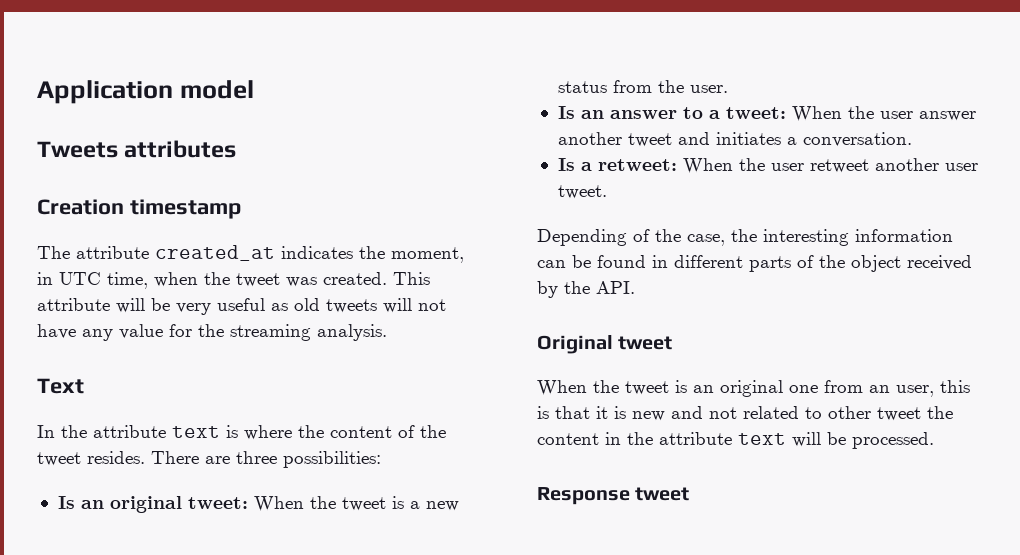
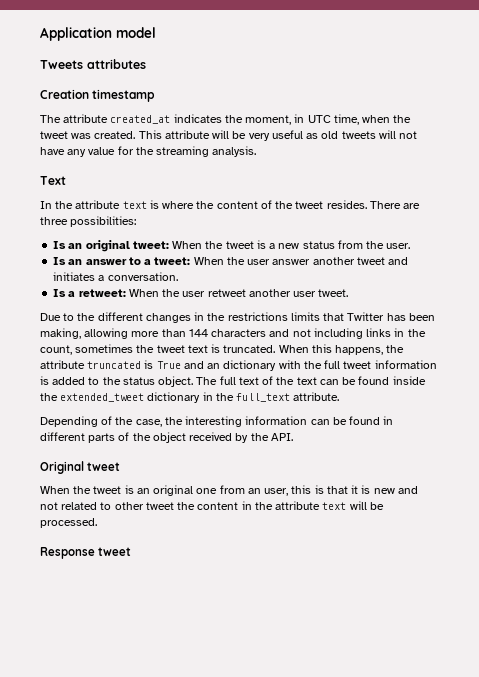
(607, 192) none -> [40,312,435,323] [40,328,426,339] [40,344,405,355] [40,360,437,371] [40,376,426,387] [40,392,340,403] // Due to the different changes in the restrictions limits that Twitter has been making, allowing more than 144 characters and not including links in the count, sometimes the tweet text is truncated. When this happens, the attribute truncated is True and an dictionary with the full tweet information is added to the status object. The full text of the text can be found inside the extended_tweet dictionary in the full_text attribute.

